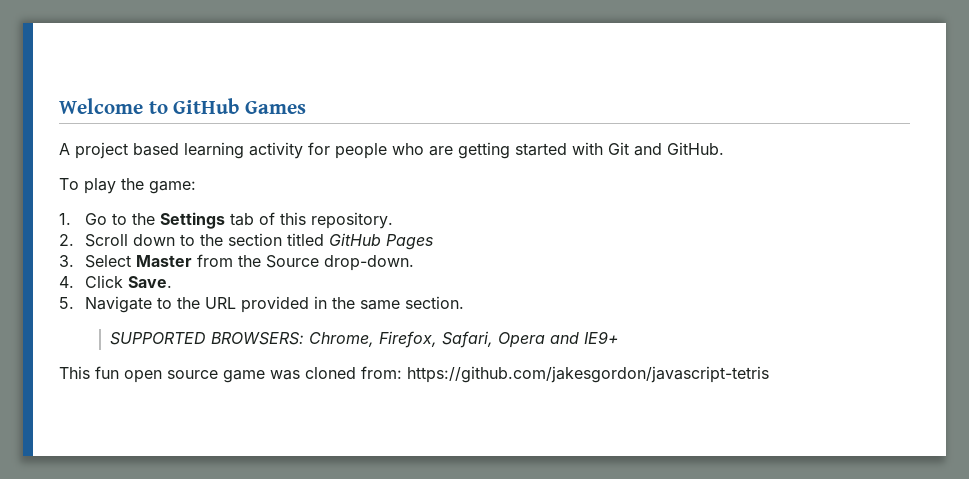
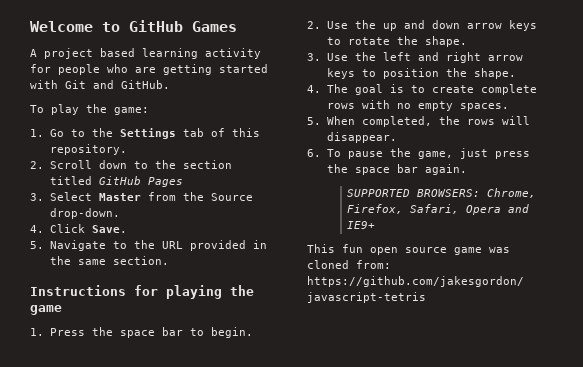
(464, 302) none -> [30,285,254,299] [30,305,62,315] [30,327,254,338] [307,20,538,31] [327,36,468,47] [307,52,524,63] [327,68,517,79] [307,84,538,95] [327,100,510,111] [307,116,531,127] [327,132,398,143] [307,148,531,159] [327,164,468,175] // Instructions for playing the game // 1. Press the space bar to begin. // 2. Use the up and down arrow keys to rotate the shape. // 3. Use the left and right arrow keys to position the shape. // 4. The goal is to create complete rows with no empty spaces. // 5. When completed, the rows will disappear. // 6. To pause the game, just press the space bar again.

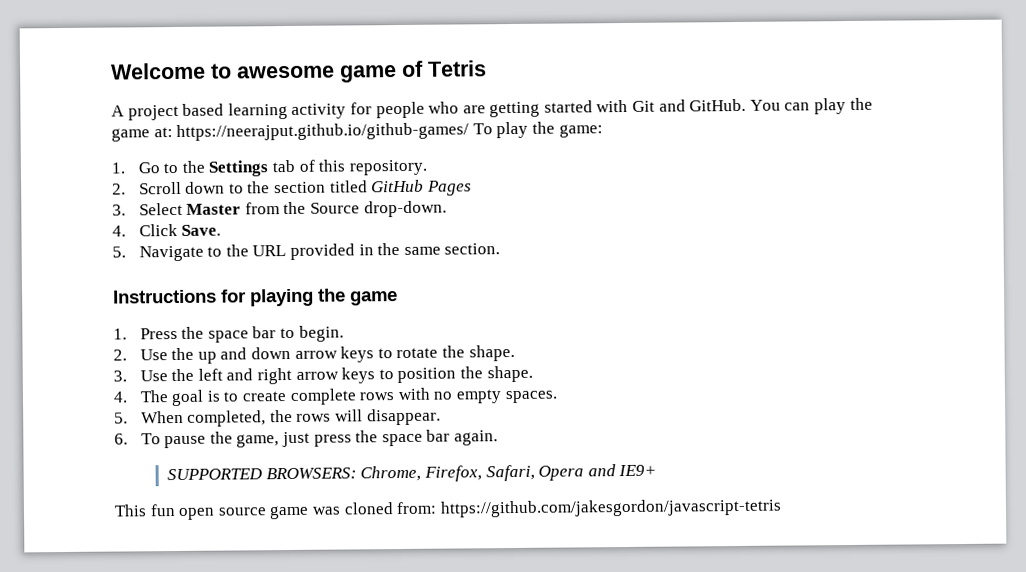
[129,20,237,32] GitHub Games -> [237,60,487,83] awesome game of Tetris
(170, 84) // -> [749,97,873,115] [111,122,470,142] You can play the game at: https://neerajput.github.io/github-games/

